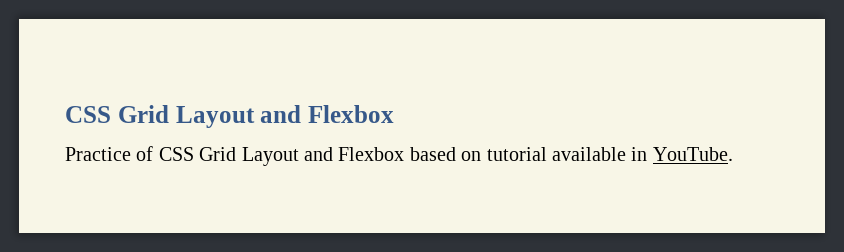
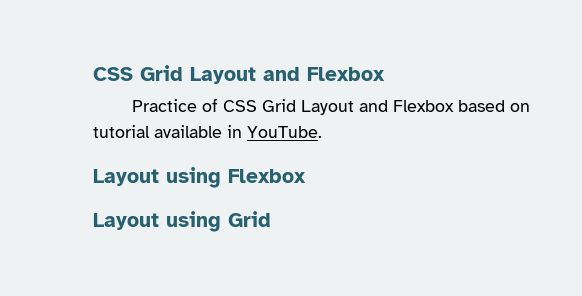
(733, 154) none -> [93,167,306,188] [93,211,271,232] // Layout using Flexbox // Layout using Grid

